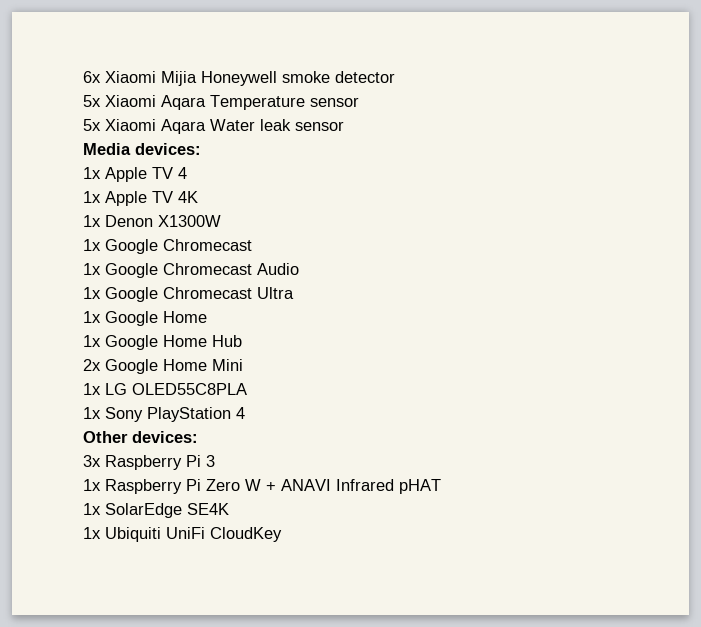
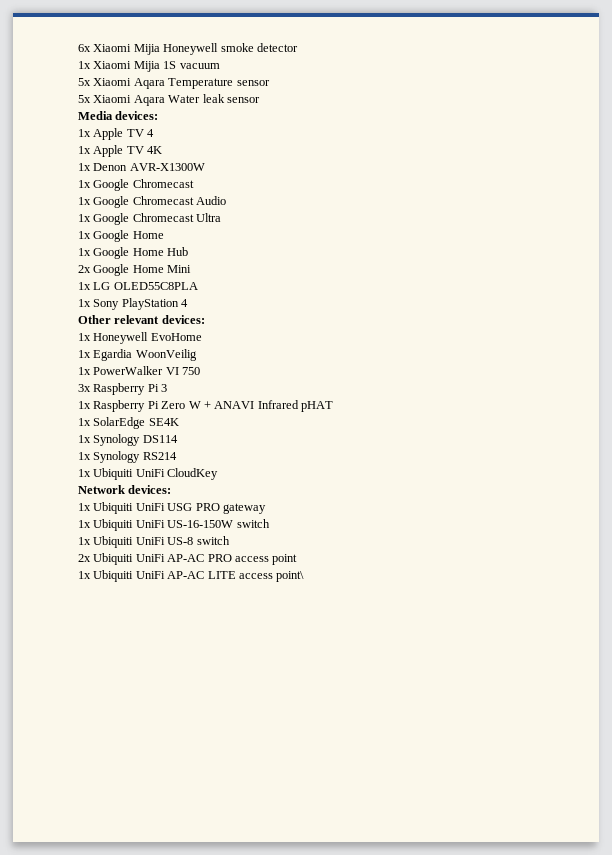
(395, 77) none -> [78,61,220,72] // 1x Xiaomi Mijia 1S vacuum
[158,215,221,227] X1300W -> [129,163,205,171] AVR-X1300W
[132,431,198,443] devices: -> [114,315,205,324] [78,332,202,344] [78,349,197,361] [78,366,201,375] relevant devices: // 1x Honeywell EvoHome // 1x Egardia WoonVeilig // 1x PowerWalker VI 750
[105,527,282,542] Ubiquiti UniFi CloudKey -> [93,434,178,446] [78,451,177,463] [78,468,219,480] [78,485,172,494] [78,502,266,514] [78,519,270,531] [78,536,230,548] [78,553,298,565] [78,570,305,582] Synology DS114 // 1x Synology RS214 // 1x Ubiquiti UniFi CloudKey // Network devices: // 1x Ubiquiti UniFi USG PRO gateway // 1x Ubiquiti UniFi US-16-150W switch // 1x Ubiquiti UniFi US-8 switch // 2x Ubiquiti UniFi AP-AC PRO access point // 1x Ubiquiti UniFi AP-AC LITE access point\

